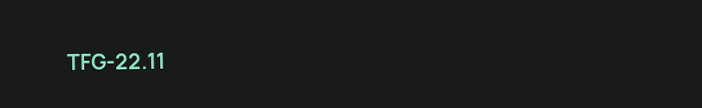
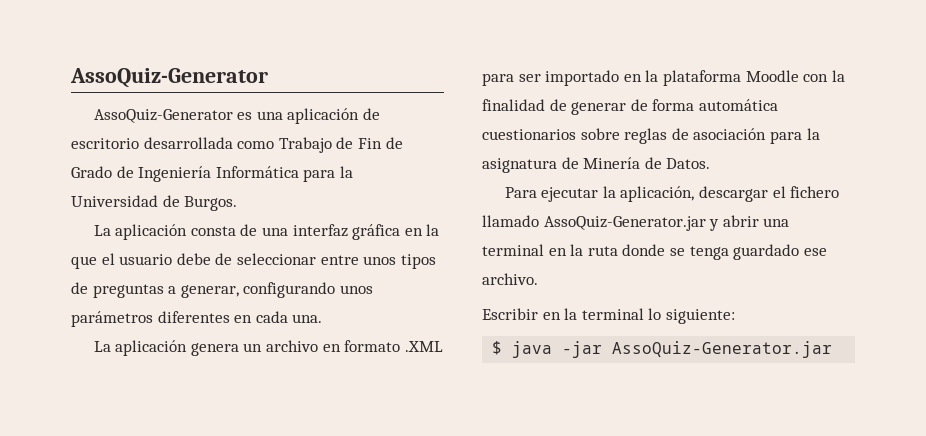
[66,52,166,71] TFG-22.11 -> [70,68,268,88] [93,108,381,124] [71,137,403,153] [71,166,353,182] [71,195,238,211] [93,224,440,240] [71,253,436,269] [71,282,373,298] [71,311,323,327] [93,340,443,356] [482,70,845,86] [482,99,778,115] [482,128,820,144] [482,157,711,173] [504,186,840,202] [482,215,790,231] [482,244,827,260] [482,273,538,285] [482,308,735,324] [492,341,833,358] AssoQuiz-Generator // AssoQuiz-Generator es una aplicación de escritorio desarrollada como Trabajo de Fin de Grado de Ingeniería Informática para la Universidad de Burgos. // La aplicación consta de una interfaz gráfica en la que el usuario debe de seleccionar entre unos tipos de preguntas a generar, configurando unos parámetros diferentes en cada una. // La aplicación genera un archivo en formato .XML para ser importado en la plataforma Moodle con la finalidad de generar de forma automática cuestionarios sobre reglas de asociación para la asignatura de Minería de Datos. // Para ejecutar la aplicación, descargar el fichero llamado AssoQuiz-Generator.jar y abrir una terminal en la ruta donde se tenga guardado ese archivo. // Escribir en la terminal lo siguiente: // $ java -jar AssoQuiz-Generator.jar

